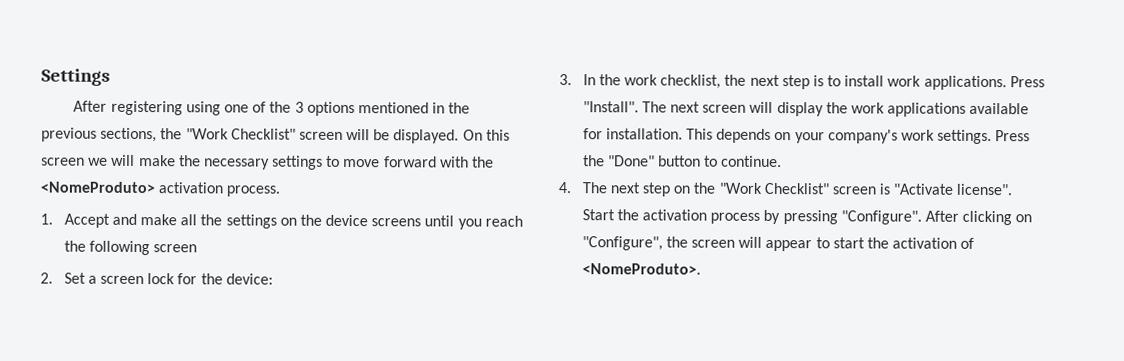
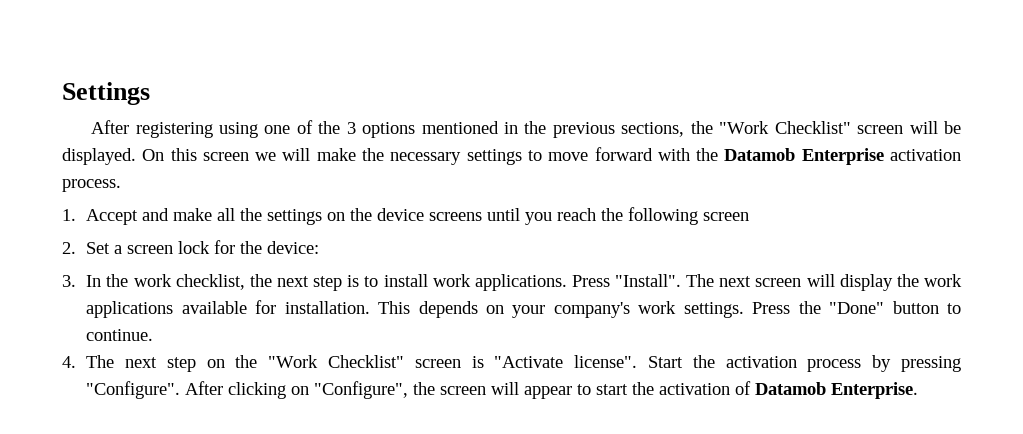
[40,181,155,194] <NomeProduto> -> [724,148,884,165] Datamob Enterprise
[581,263,701,275] <NomeProduto>. -> [755,382,919,399] Datamob Enterprise.

